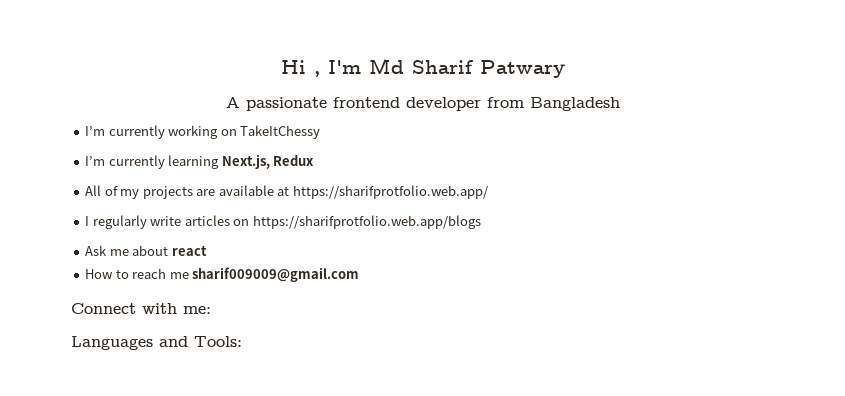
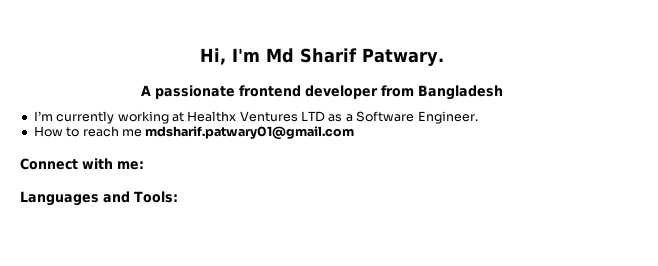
[280,60,320,77] Hi , -> [199,48,226,65] Hi,
[479,60,565,78] Patwary -> [361,48,444,66] Patwary.
[220,125,321,139] [85,154,315,169] [85,185,488,199] [85,215,481,229] [85,245,207,256] on TakeItChessy // I’m currently learning Next.js, Redux // All of my projects are available at https://sharifprotfolio.web.app/ // I regularly write articles on https://sharifprotfolio.web.app/blogs // Ask me about react -> [171,111,478,124] at Healthx Ventures LTD as a Software Engineer.
[192,267,360,282] sharif009009@gmail.com -> [145,126,355,140] mdsharif.patwary01@gmail.com

